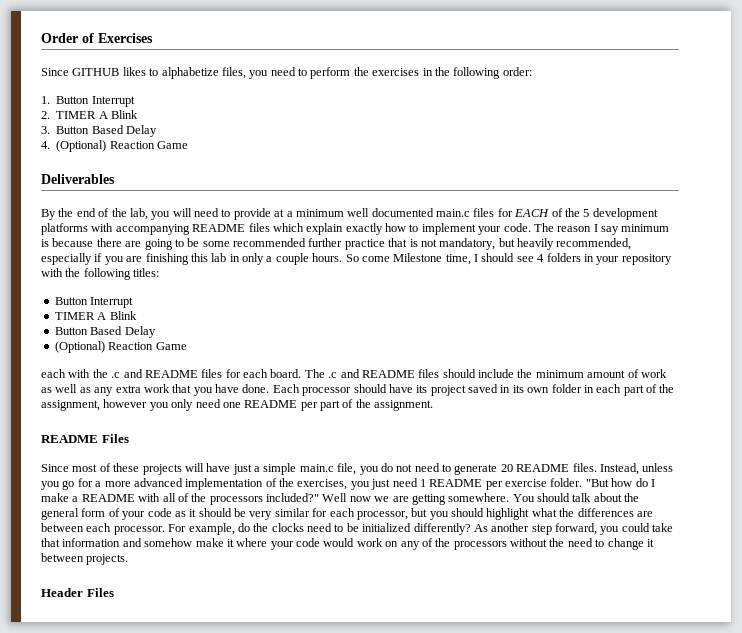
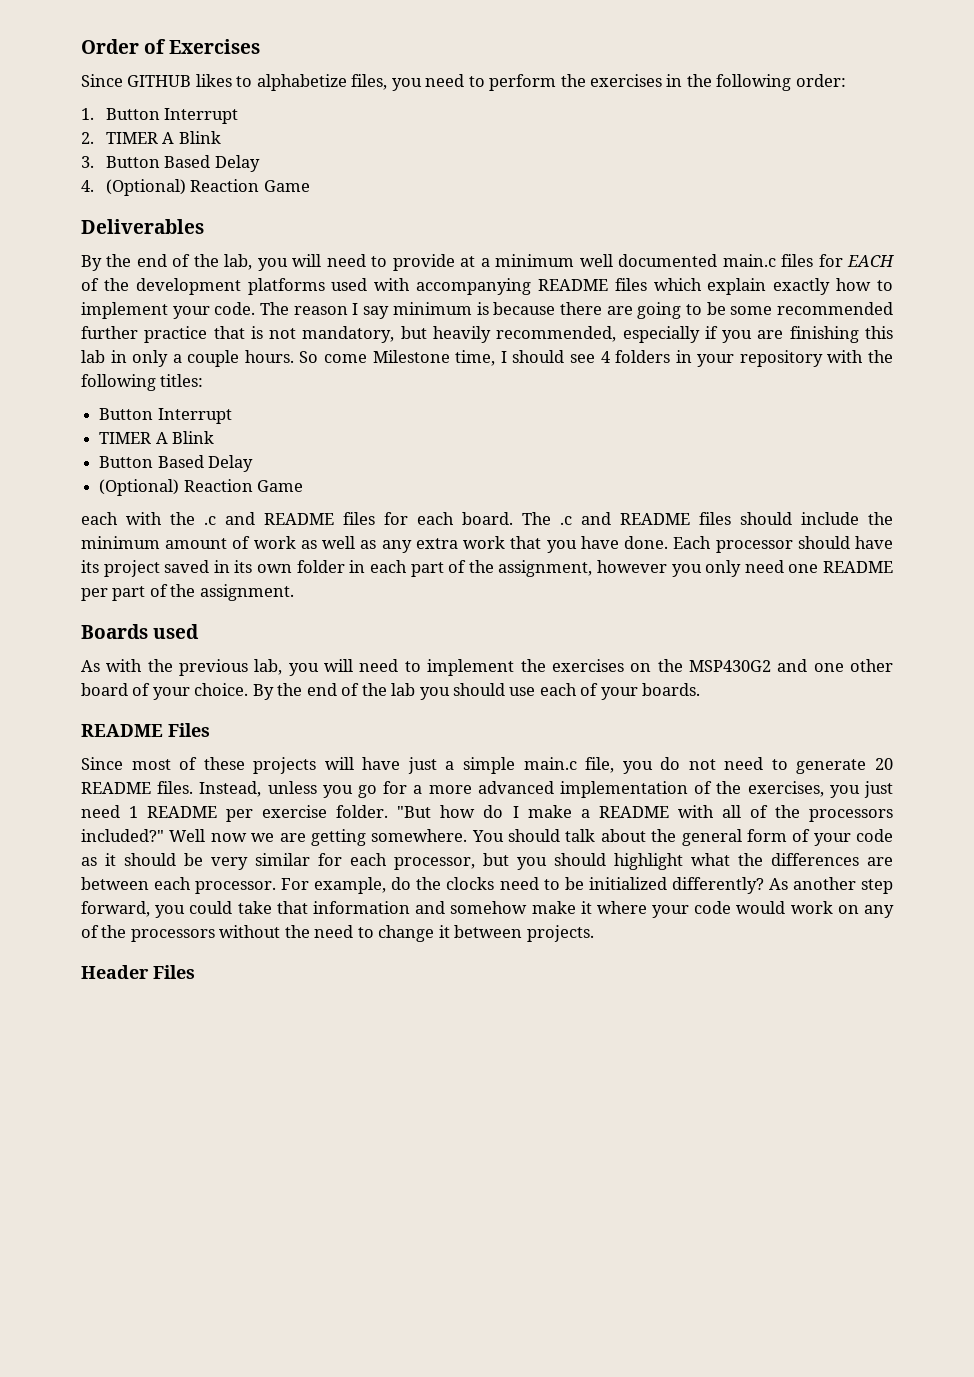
[583,209,590,217] 5 -> (129, 284) none
(88, 229) none -> [331,278,368,291] used
(434, 405) none -> [81,624,200,639] [81,659,894,676] [81,683,701,700] // Boards used // As with the previous lab, you will need to implement the exercises on the MSP430G2 and one other board of your choice. By the end of the lab you should use each of your boards.

